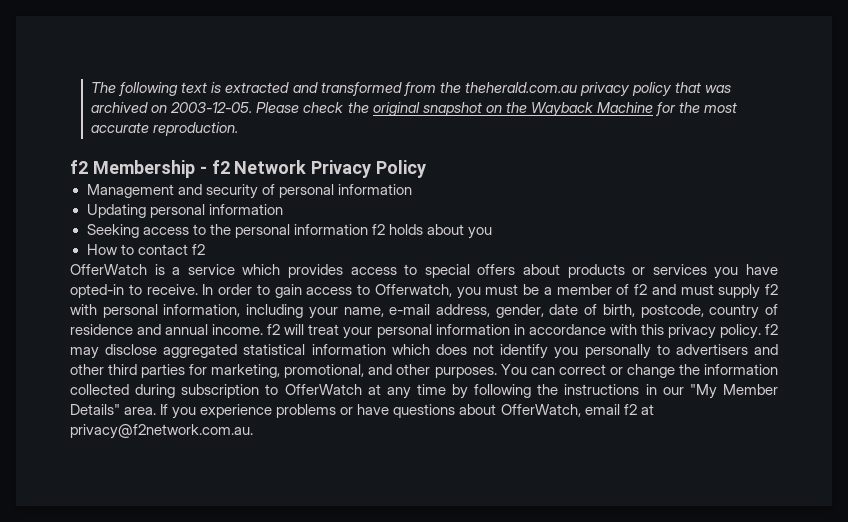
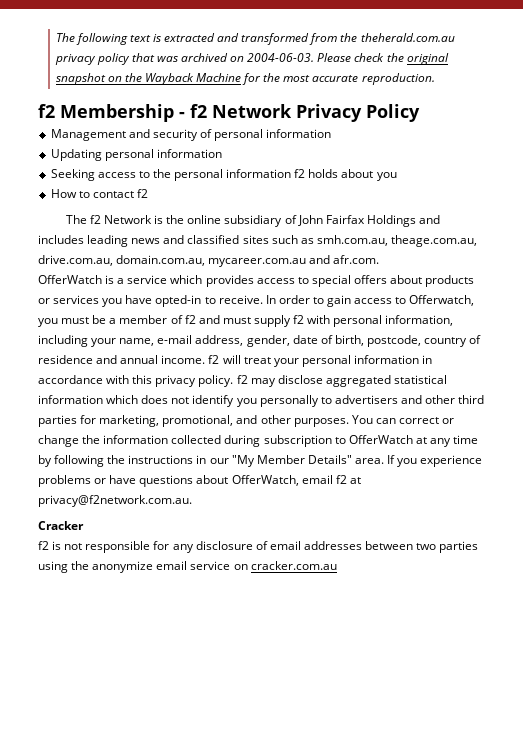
[170,102,253,113] 2003-12-05. -> [247,53,315,62] 2004-06-03.
(205, 249) none -> [65,215,440,227] [38,235,477,247] [38,255,380,267] // The f2 Network is the online subsidiary of John Fairfax Holdings and includes leading news and classified sites such as smh.com.au, theage.com.au, drive.com.au, domain.com.au, mycareer.com.au and afr.com.
(253, 431) none -> [38,521,84,530] [38,541,479,553] [38,561,337,573] // Cracker // f2 is not responsible for any disclosure of email addresses between two parties using the anonymize email service on cracker.com.au

